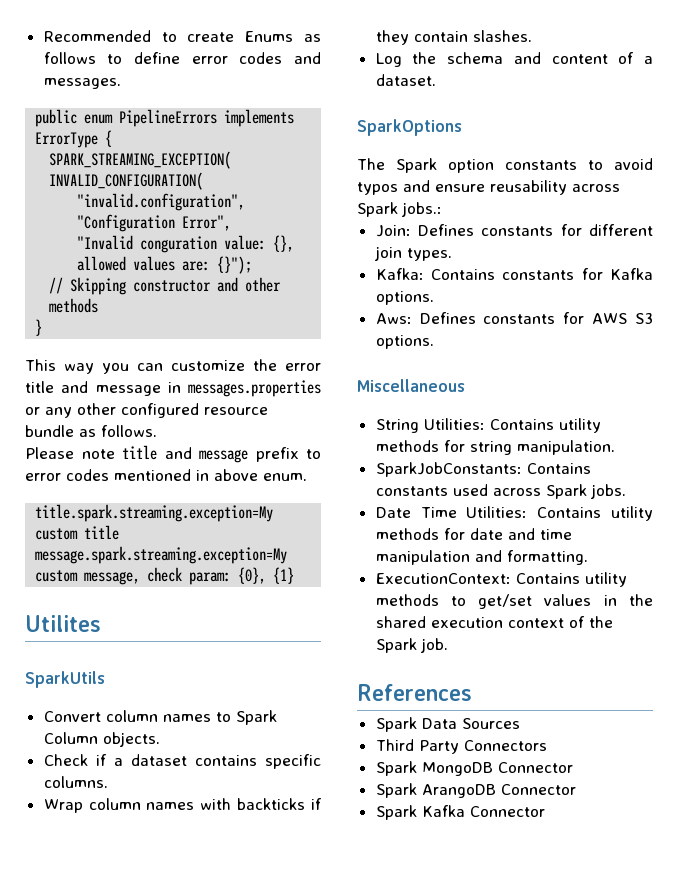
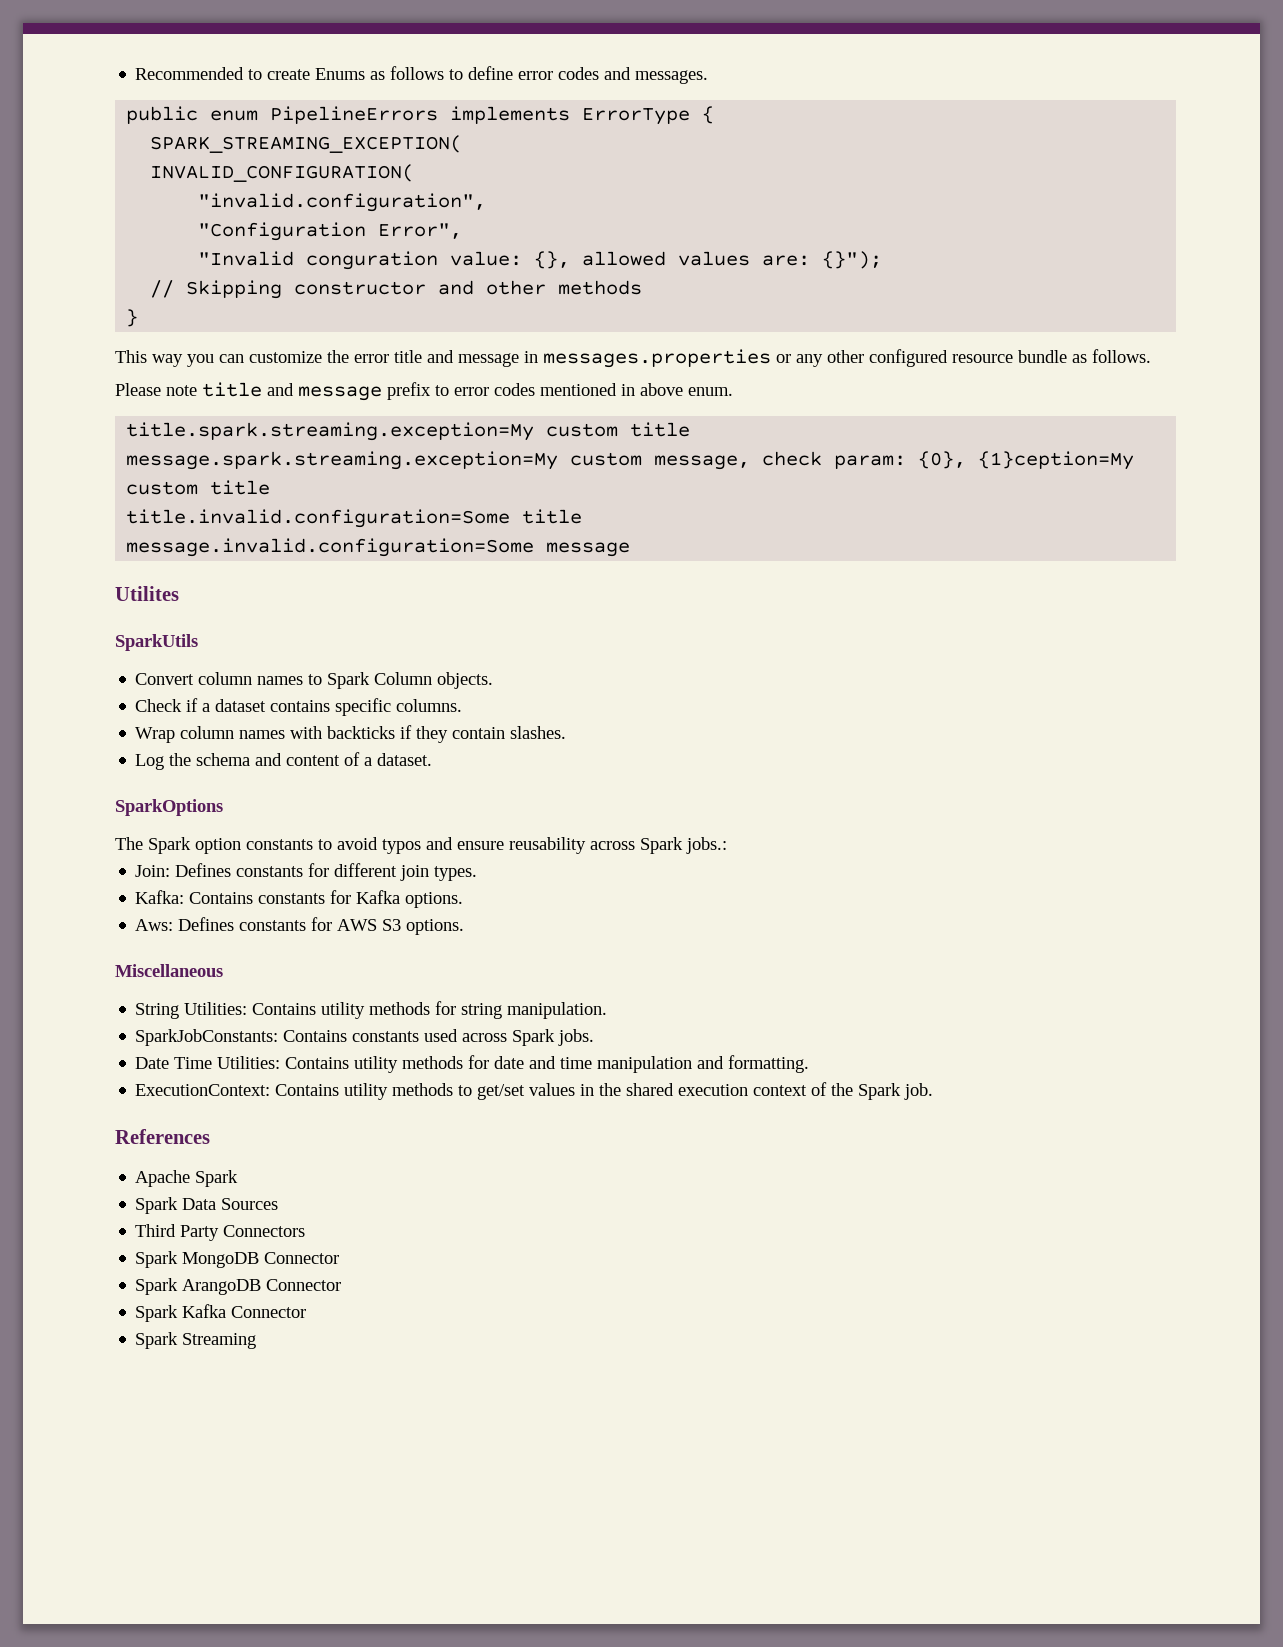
[273,567,295,584] {1} -> [978,451,1135,470] [126,480,271,495] [126,509,583,528] [126,538,631,557] {1}ception=My custom title // title.invalid.configuration=Some title // message.invalid.configuration=Some message
(472, 692) none -> [135,1170,239,1187] // Apache Spark
(545, 811) none -> [135,1332,257,1349] // Spark Streaming

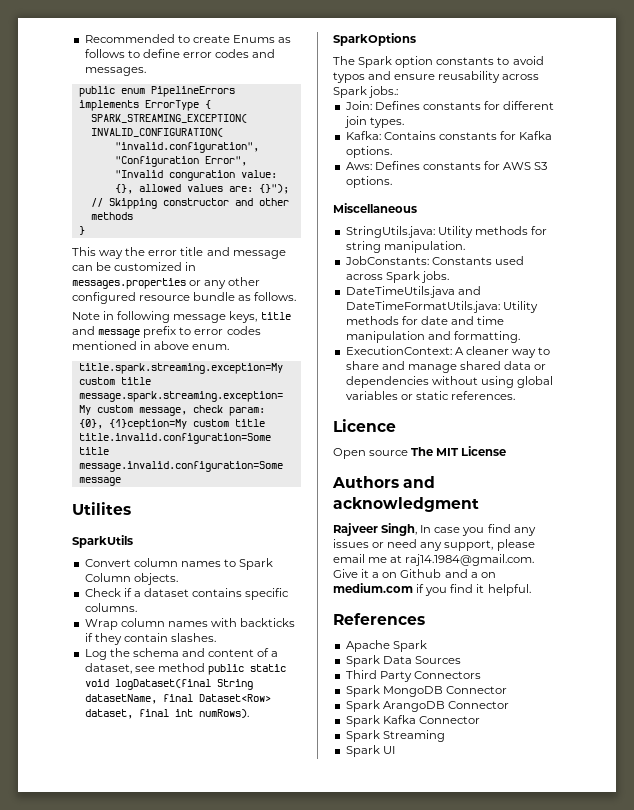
[187,351,322,367] you can customize -> (124, 254) none
(519, 360) none -> [72,262,183,271] can be customized
[115,383,197,396] Please note -> [72,311,258,323] Note in following message keys,
[377,753,433,766] dataset. -> [84,663,286,675] [84,679,253,690] [84,694,271,704] [84,709,249,719] dataset, see method public static void logDataset(final String datasetName, final Dataset<Row> dataset, final int numRows).
[135,1002,366,1019] String Utilities: Contains utility -> [345,226,473,238] StringUtils.java: Utility
[135,1029,420,1046] SparkJobConstants: Contains constants -> [344,256,492,265] JobConstants: Constants
[135,1056,399,1073] Date Time Utilities: Contains utility -> [345,286,481,298] [345,301,538,313] DateTimeUtils.java and DateTimeFormatUtils.java: Utility
[275,1082,934,1100] Contains utility methods to get/set values in the shared execution context of the Spark job. -> [454,346,551,358] [345,361,547,373] [345,376,553,388] [345,391,515,400] [333,419,396,432] [333,446,507,459] [332,476,436,488] [333,497,479,512] [333,523,536,536] [333,539,535,551] [333,554,535,566] [333,569,496,578] [333,583,531,596] A cleaner way to share and manage shared data or dependencies without using global variables or static references. // Licence // Open source The MIT License // Authors and acknowledgment // Rajveer Singh, In case you find any issues or need any support, please email me at raj14.1984@gmail.com. Give it a on Github and a on medium.com if you find it helpful.
(257, 1341) none -> [345,745,395,757] // Spark UI

